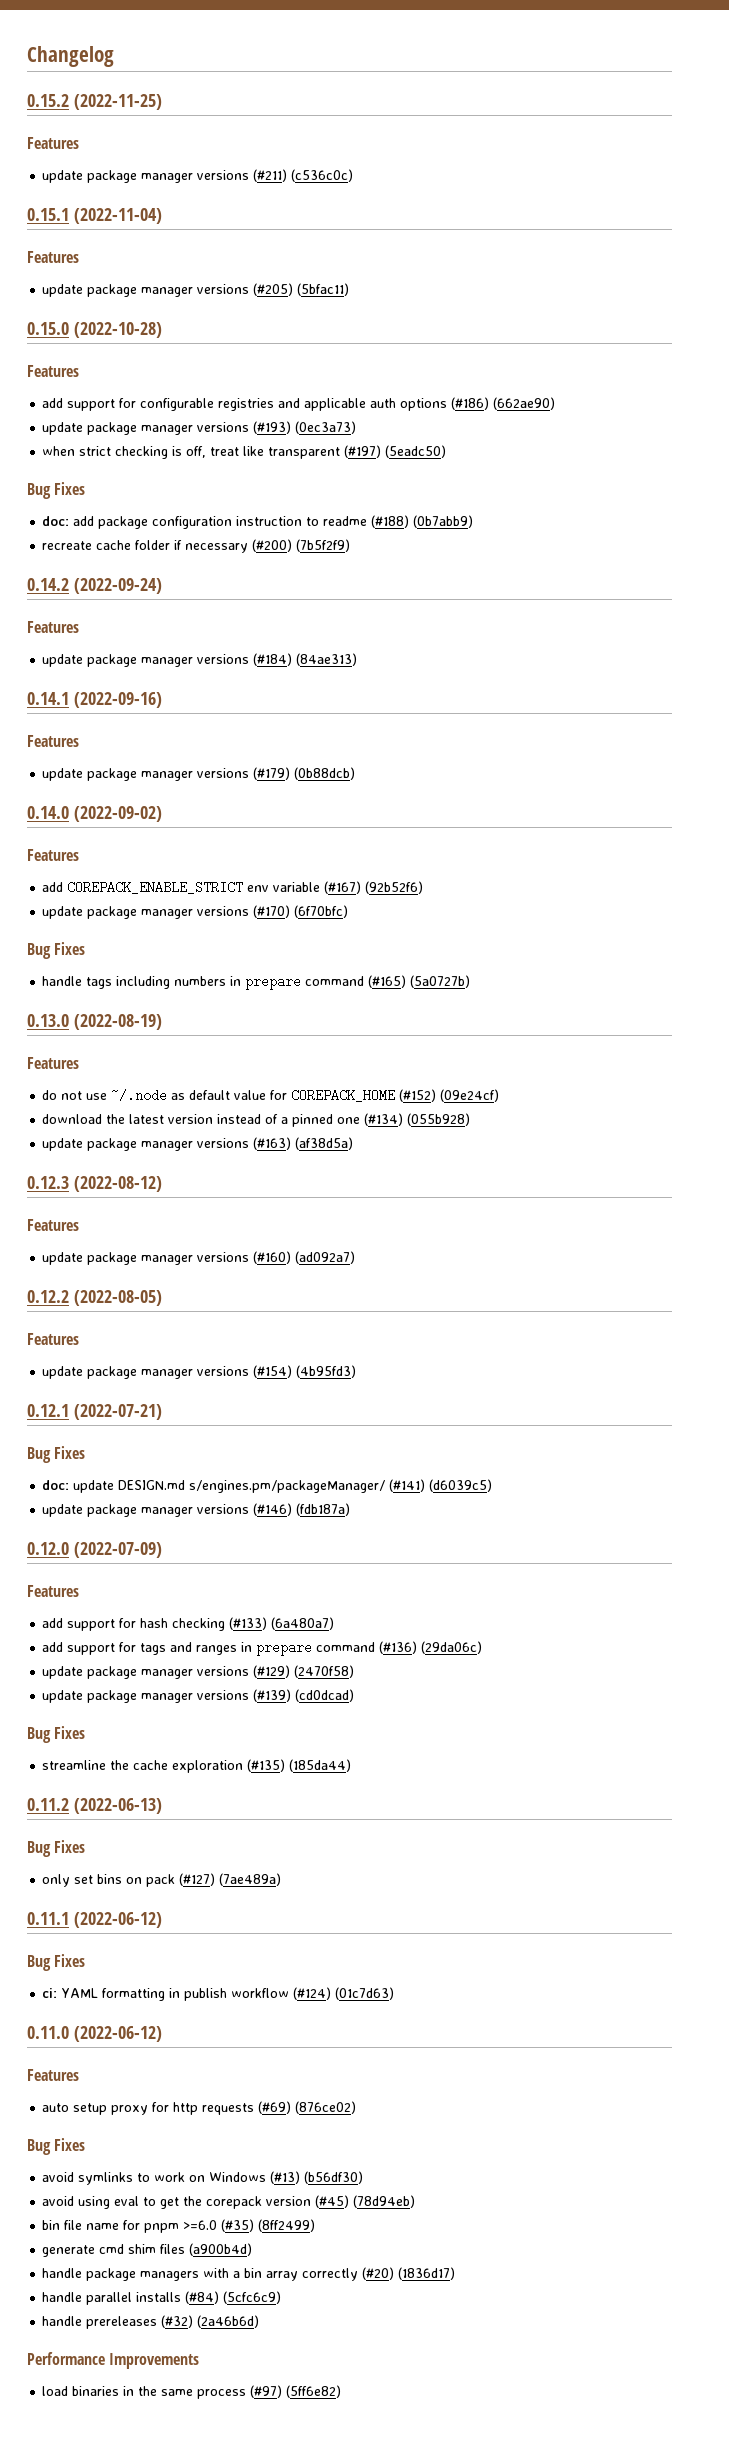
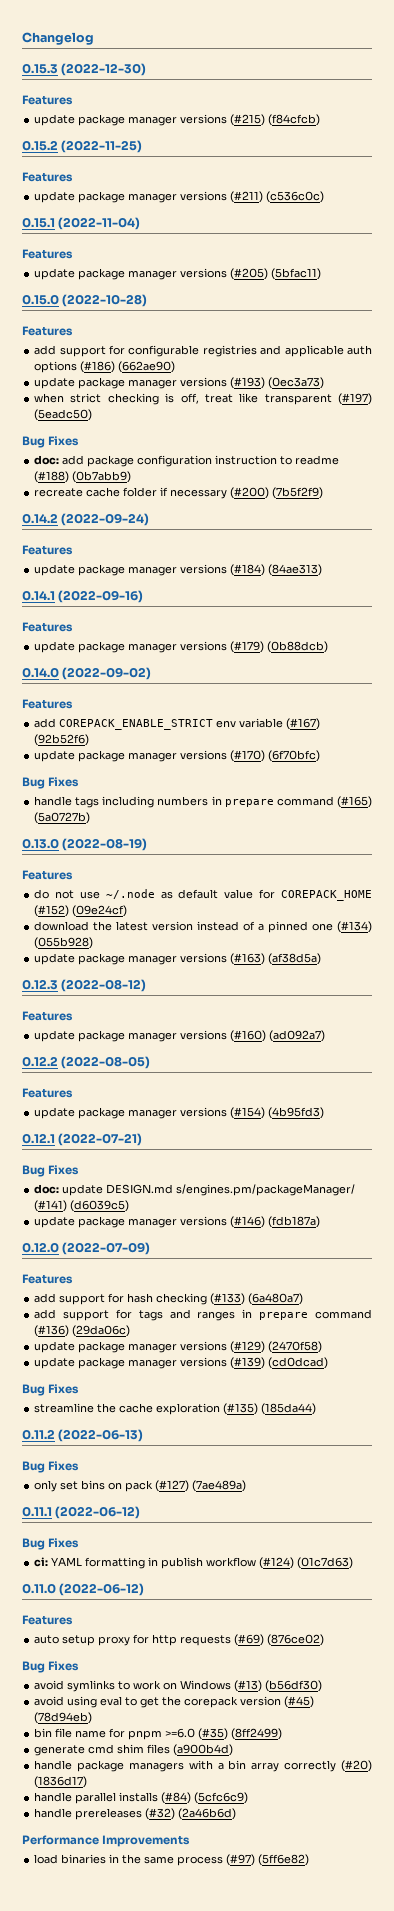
(114, 56) none -> [22,63,147,76] [22,95,73,105] [34,114,321,126] // 0.15.3 (2022-12-30) // Features // update package manager versions (#215) (f84cfcb)

